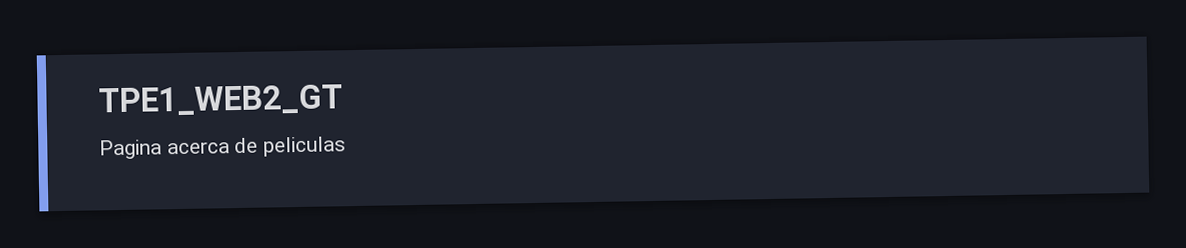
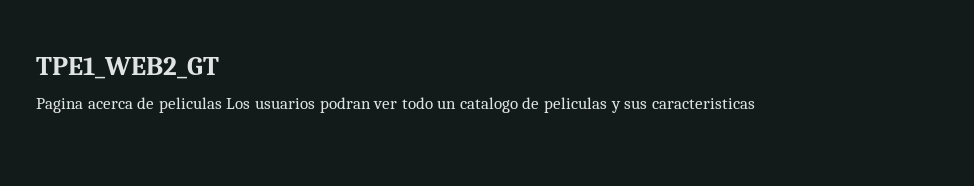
(347, 146) none -> [226,97,755,113] Los usuarios podran ver todo un catalogo de peliculas y sus caracteristicas

